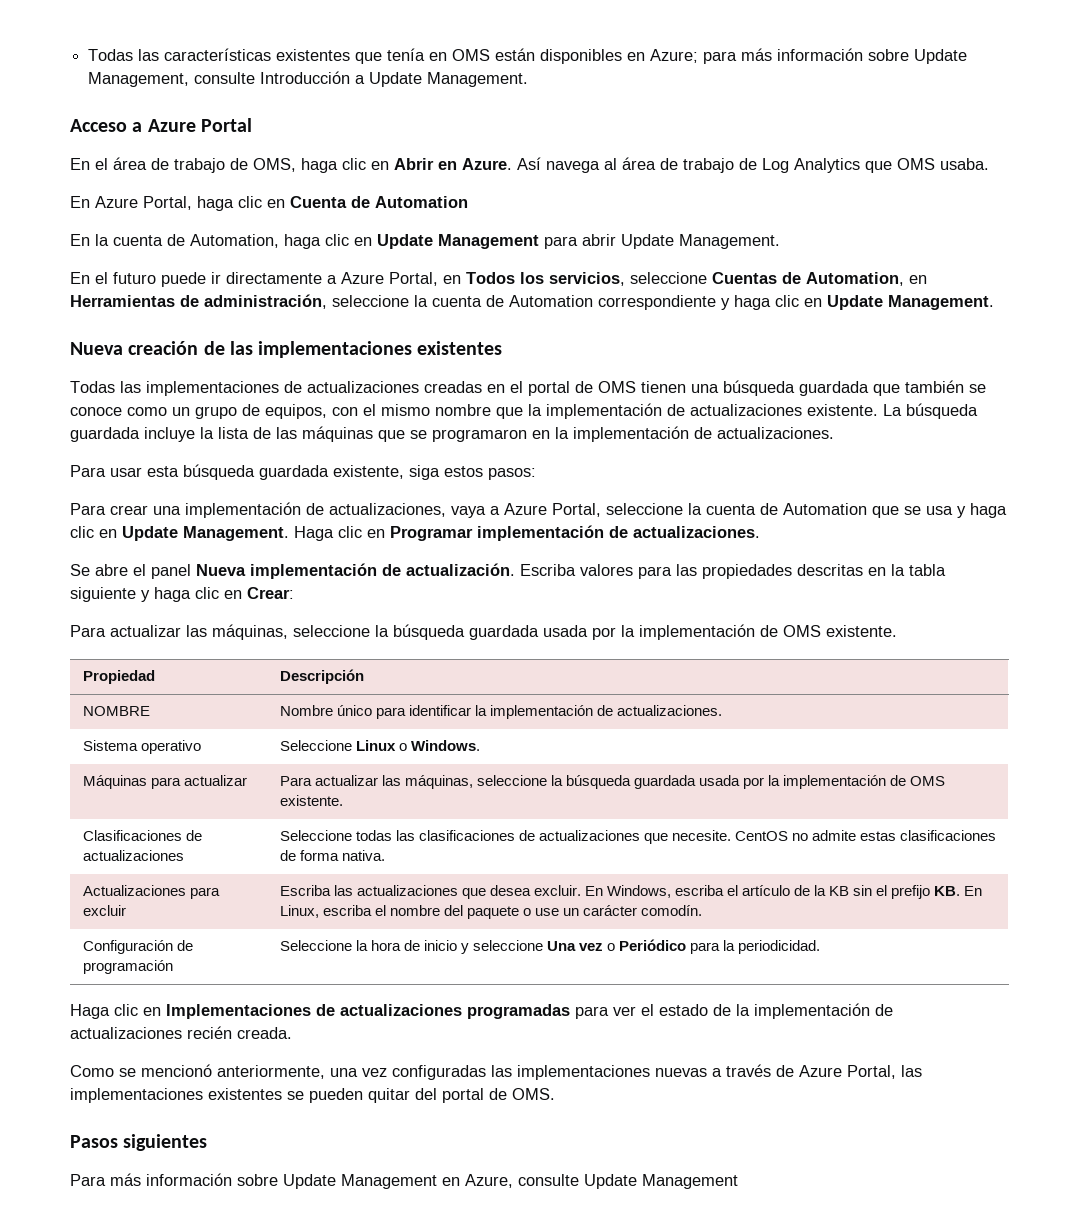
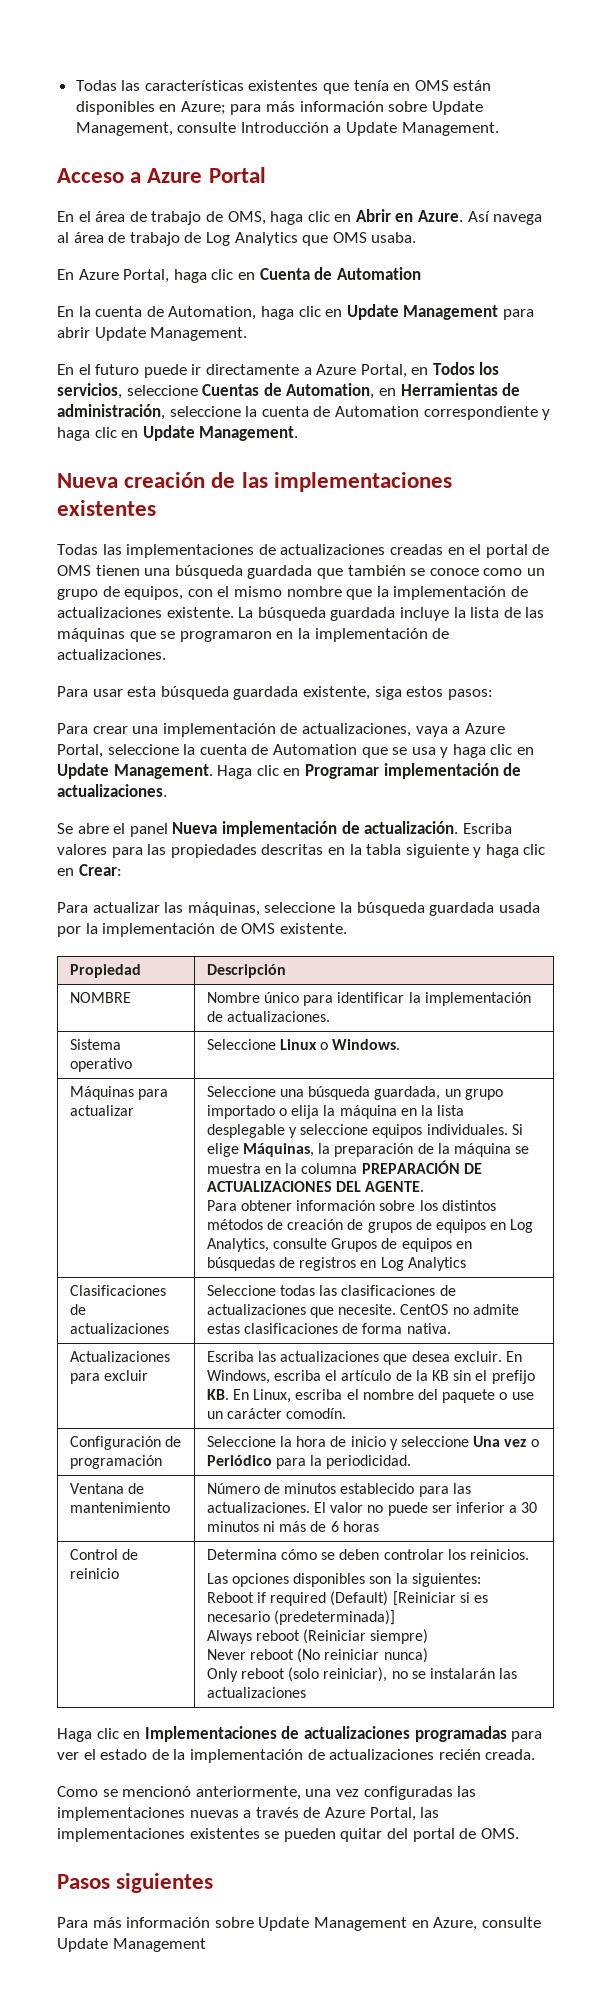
[279,775,946,789] [279,795,343,806] Para actualizar las máquinas, seleccione la búsqueda guardada usada por la implementación de OMS existente. -> [206,1086,503,1100] [206,1105,465,1119] [206,1124,523,1138] [206,1143,530,1157] [206,1160,482,1174] [206,1181,425,1192] [206,1200,496,1211] [206,1219,534,1233] [206,1238,472,1252] [206,1257,466,1271] Seleccione una búsqueda guardada, un grupo importado o elija la máquina en la lista desplegable y seleccione equipos individuales. Si elige Máquinas, la preparación de la máquina se muestra en la columna PREPARACIÓN DE ACTUALIZACIONES DEL AGENTE. // Para obtener información sobre los distintos métodos de creación de grupos de equipos en Log Analytics, consulte Grupos de equipos en búsquedas de registros en Log Analytics
(821, 947) none -> [69,1483,145,1494] [69,1502,170,1513] [206,1483,471,1497] [206,1502,538,1516] [206,1521,379,1532] [69,1549,139,1560] [69,1568,119,1579] [206,1549,530,1560] [206,1573,481,1587] [206,1591,489,1606] [206,1610,396,1625] [206,1629,429,1644] [206,1648,428,1663] [206,1667,518,1682] [206,1687,306,1698] // Ventana de mantenimiento | Número de minutos establecido para las actualizaciones. El valor no puede ser inferior a 30 minutos ni más de 6 horas // Control de reinicio | Determina cómo se deben controlar los reinicios. // Las opciones disponibles son la siguientes: // Reboot if required (Default) [Reiniciar si es necesario (predeterminada)] // Always reboot (Reiniciar siempre) // Never reboot (No reiniciar nunca) // Only reboot (solo reiniciar), no se instalarán las actualizaciones

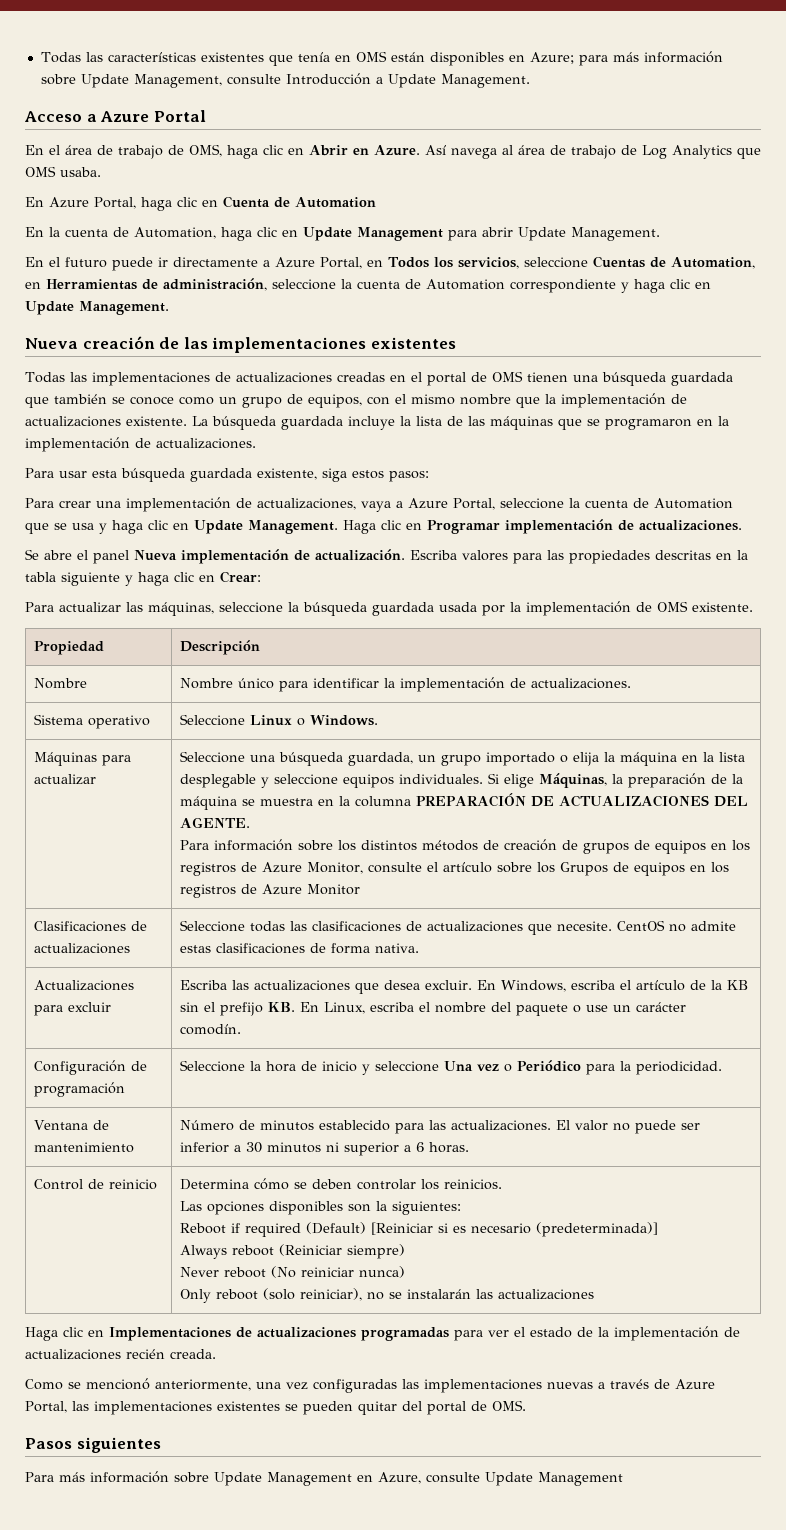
[69,992,131,1003] NOMBRE -> [34,678,88,689] Nombre
[241,1200,293,1211] obtener -> (210, 845) none
[510,1219,534,1233] [206,1238,472,1252] [206,1257,466,1271] Log Analytics, consulte Grupos de equipos en búsquedas de registros en Log Analytics -> [732,840,751,851] [180,862,730,876] [180,884,361,898] los registros de Azure Monitor, consulte el artículo sobre los Grupos de equipos en los registros de Azure Monitor
[279,1521,379,1532] más de 6 horas -> [344,1142,470,1156] superior a 6 horas.

